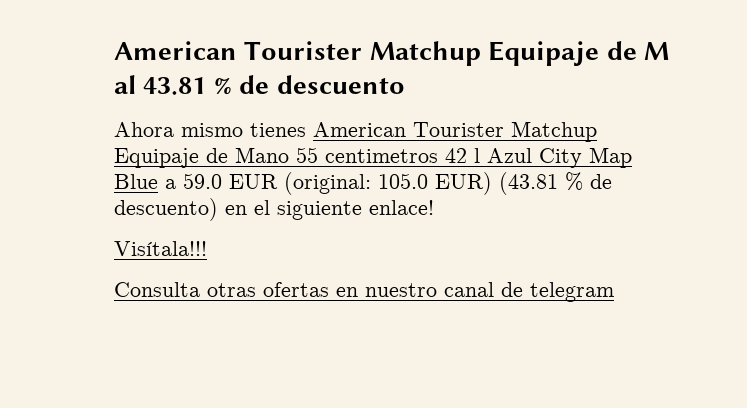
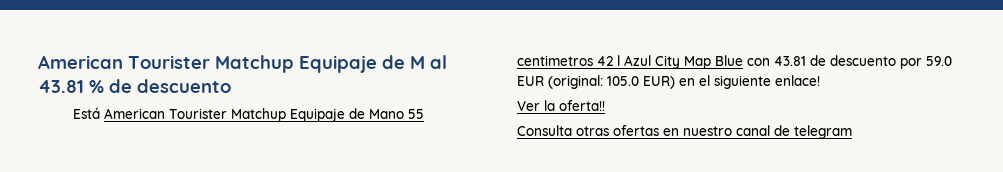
[114,122,306,137] Ahora mismo tienes -> [72,107,100,119] Está
[165,179,176,189] a -> [747,55,922,69] con 43.81 de descuento por
[499,172,612,195] [114,198,218,221] (43.81 % de descuento) -> (675, 82) none
[114,241,207,256] Visítala!!! -> [517,100,605,111] Ver la oferta!!

